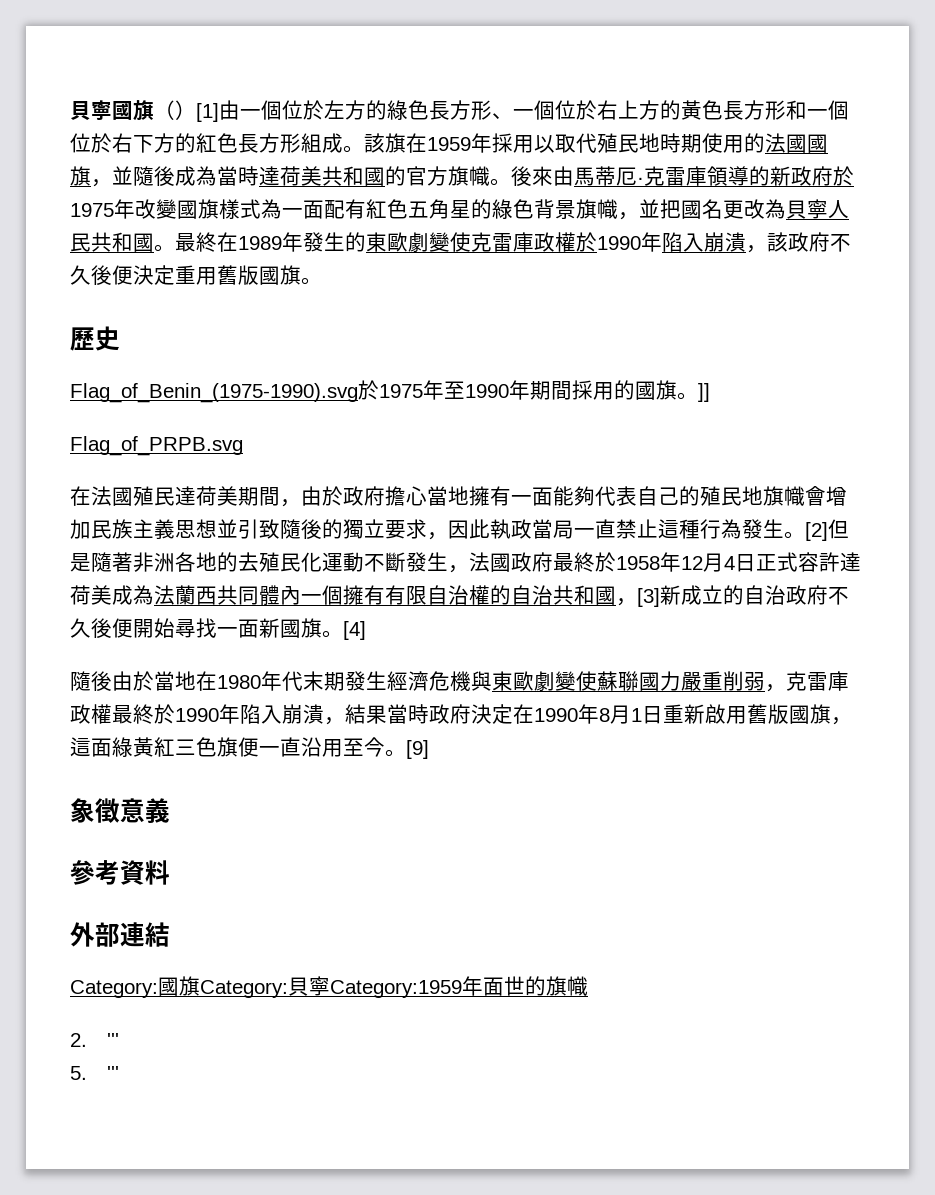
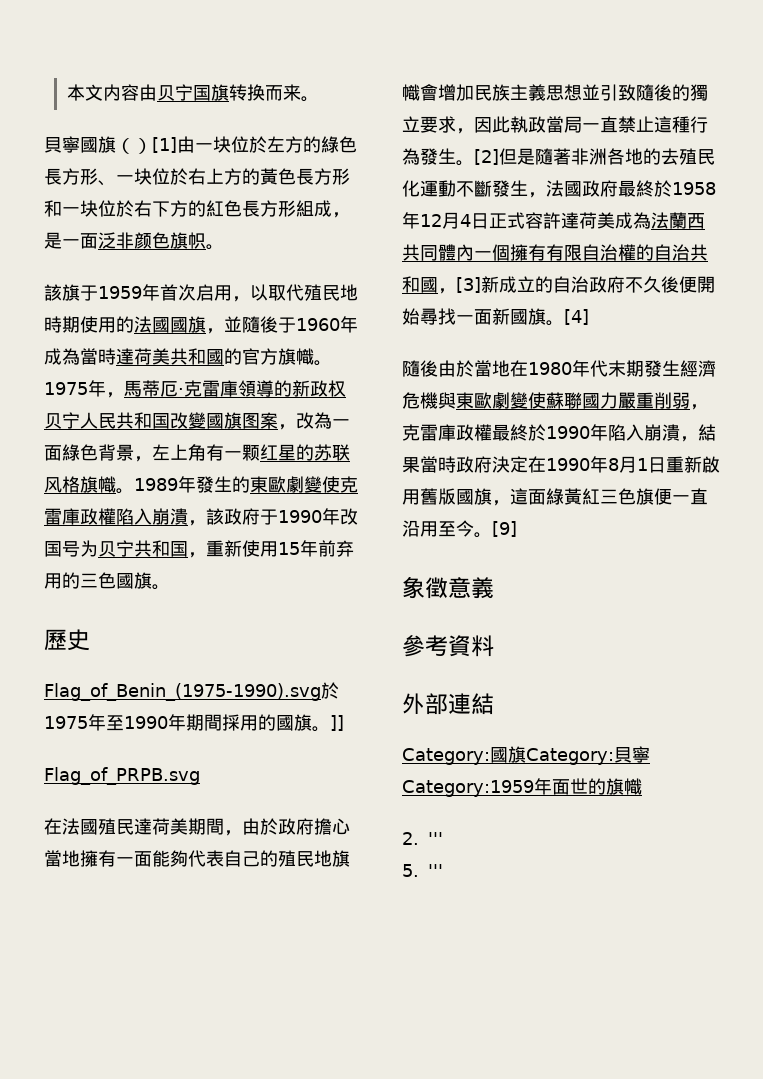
(70, 110) none -> [66,84,319,102] 本文内容由贝宁国旗转换而来。 //
[261,100,282,120] 個 -> [213,136,231,153] 块
[534,100,555,120] 個 -> [134,168,152,185] 块
[828,100,849,120] 個 -> [80,200,98,217] 块
[343,133,534,153] 。該旗在1959年採用 -> [332,212,350,218] [44,232,224,250] [44,284,250,302] ，是一面泛非颜色旗帜。 // 該旗于1959年首次启用，
(175, 176) none -> [278,316,358,333] 于1960年
[511,166,574,186] 後來由 -> [44,380,124,398] 1975年，
[812,166,854,186] [70,199,849,220] [70,232,238,252] 府於1975年改變國旗樣式為一面配有紅色五角星的綠色背景旗幟，並把國名更改為貝寧人民共和國。最終在 -> [328,380,346,397] [44,412,350,430] [44,444,350,462] [44,476,134,494] 权贝宁人民共和国改變國旗图案，改為一面綠色背景，左上角有一颗红星的苏联风格旗幟。
[576,232,662,252] 於1990年 -> (116, 516) none
[830,234,851,252] [70,265,259,285] 不久後便決定重用舊版 -> [260,508,358,525] [44,540,354,558] [44,572,116,589] 于1990年改国号为贝宁共和国，重新使用15年前弃用的三色

